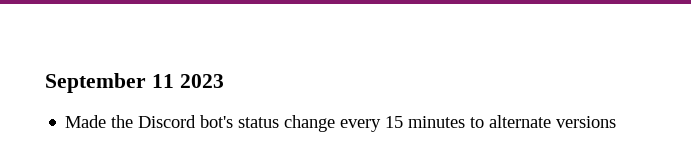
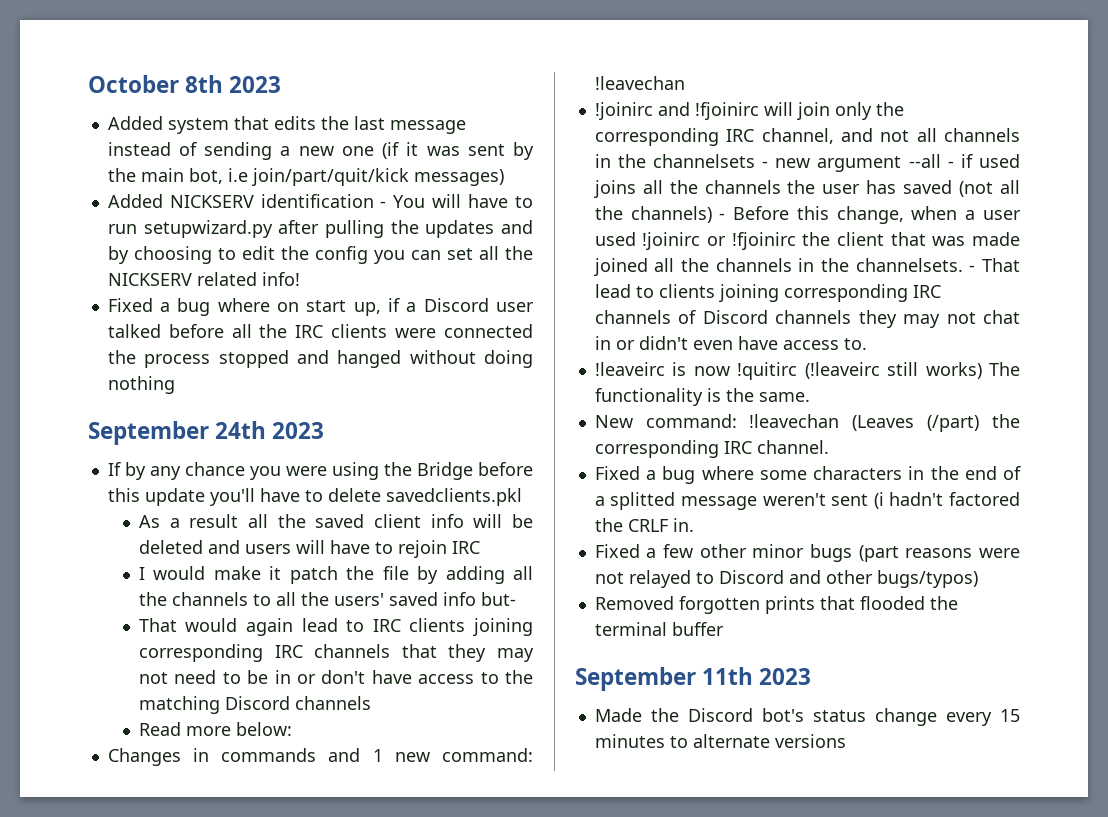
[45,73,174,93] September 11 -> [88,75,282,93] [107,116,466,134] [107,142,535,160] [107,168,504,186] [107,194,533,208] [107,220,533,238] [107,246,533,264] [107,272,300,286] [107,298,534,316] [107,324,533,338] [107,350,533,368] [107,376,175,394] [88,421,325,445] [107,462,533,480] [107,488,522,506] [138,514,533,528] [138,540,480,558] [138,566,533,584] [138,592,516,606] [138,618,533,636] [138,644,534,662] [138,670,533,684] [138,696,371,714] [138,722,292,736] [107,748,533,766] [594,76,685,90] [594,102,904,120] [594,128,1020,146] [594,154,1020,172] [593,180,1020,198] [594,206,1021,224] [594,232,1020,250] [593,258,1020,276] [594,284,941,302] [594,310,1020,328] [594,336,867,350] [594,362,1020,380] [594,388,810,406] [594,414,1020,432] [594,440,829,458] [594,466,1021,484] [594,492,1020,510] [594,518,694,532] [594,544,1020,562] [594,570,978,588] [594,596,958,614] [594,622,724,636] [575,667,754,691] October 8th 2023 // Added system that edits the last message instead of sending a new one (if it was sent by the main bot, i.e join/part/quit/kick messages) // Added NICKSERV identification - You will have to run setupwizard.py after pulling the updates and by choosing to edit the config you can set all the NICKSERV related info! // Fixed a bug where on start up, if a Discord user talked before all the IRC clients were connected the process stopped and hanged without doing nothing // September 24th 2023 // If by any chance you were using the Bridge before this update you'll have to delete savedclients.pkl // As a result all the saved client info will be deleted and users will have to rejoin IRC // I would make it patch the file by adding all the channels to all the users' saved info but- // That would again lead to IRC clients joining corresponding IRC channels that they may not need to be in or don't have access to the matching Discord channels // Read more below: // Changes in commands and 1 new command: !leavechan // !joinirc and !fjoinirc will join only the corresponding IRC channel, and not all channels in the channelsets - new argument --all - if used joins all the channels the user has saved (not all the channels) - Before this change, when a user used !joinirc or !fjoinirc the client that was made joined all the channels in the channelsets. - That lead to clients joining corresponding IRC channels of Discord channels they may not chat in or didn't even have access to. // !leaveirc is now !quitirc (!leaveirc still works) The functionality is the same. // New command: !leavechan (Leaves (/part) the corresponding IRC channel. // Fixed a bug where some characters in the end of a splitted message weren't sent (i hadn't factored the CRLF in. // Fixed a few other minor bugs (part reasons were not relayed to Discord and other bugs/typos) // Removed forgotten prints that flooded the terminal buffer // September 11th

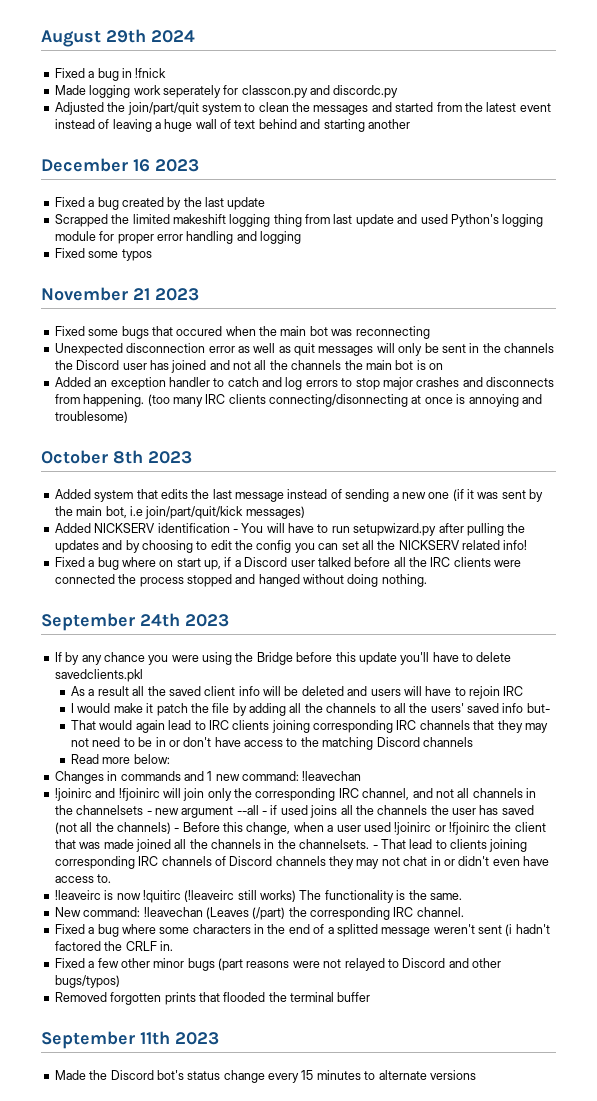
(88, 84) none -> [41,29,195,47] [54,68,167,81] [54,85,399,98] [54,102,551,115] [54,119,410,132] [41,158,199,172] [54,197,266,210] [54,214,544,227] [54,231,301,244] [54,248,152,261] [41,287,199,301] [54,326,430,339] [54,343,554,356] [54,360,443,373] [54,377,554,390] [54,394,542,407] [54,411,128,423] August 29th 2024 // Fixed a bug in !fnick // Made logging work seperately for classcon.py and discordc.py // Adjusted the join/part/quit system to clean the messages and started from the latest event instead of leaving a huge wall of text behind and starting another // December 16 2023 // Fixed a bug created by the last update // Scrapped the limited makeshift logging thing from last update and used Python's logging module for proper error handling and logging // Fixed some typos // November 21 2023 // Fixed some bugs that occured when the main bot was reconnecting // Unexpected disconnection error as well as quit messages will only be sent in the channels the Discord user has joined and not all the channels the main bot is on // Added an exception handler to catch and log errors to stop major crashes and disconnects from happening. (too many IRC clients connecting/disonnecting at once is annoying and troublesome) //
[107,376,175,394] nothing -> [381,574,427,587] nothing.

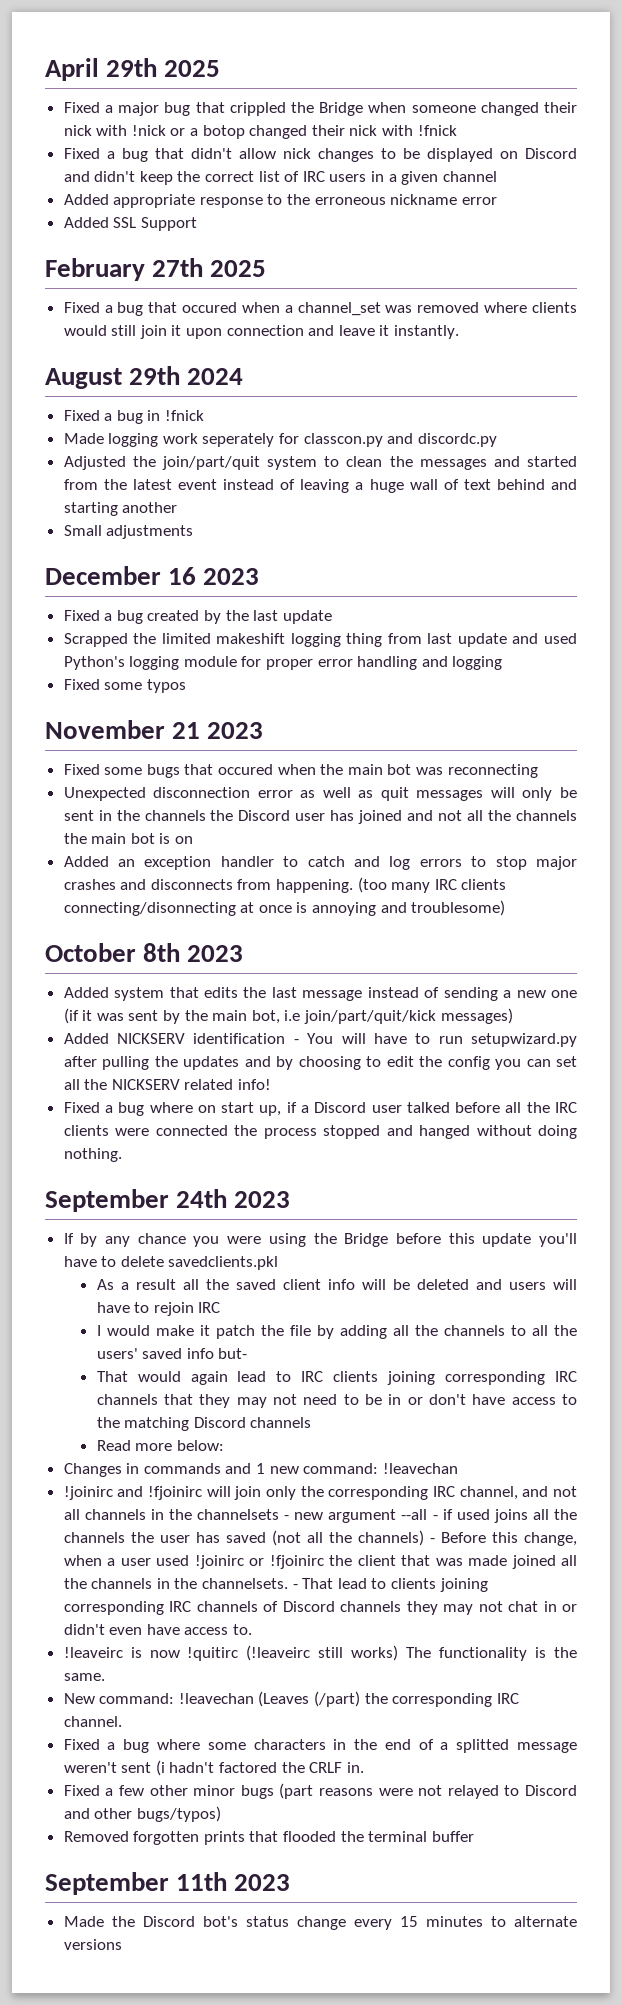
(41, 38) none -> [45,58,221,81] [63,102,577,116] [63,125,457,139] [63,148,577,162] [63,171,497,185] [63,194,497,208] [63,217,197,231] [45,258,267,281] [63,302,577,316] [63,325,460,339] April 29th 2025 // Fixed a major bug that crippled the Bridge when someone changed their nick with !nick or a botop changed their nick with !fnick // Fixed a bug that didn't allow nick changes to be displayed on Discord and didn't keep the correct list of IRC users in a given channel // Added appropriate response to the erroneous nickname error // Added SSL Support // February 27th 2025 // Fixed a bug that occured when a channel_set was removed where clients would still join it upon connection and leave it instantly. //
(410, 124) none -> [63,525,194,539] // Small adjustments

